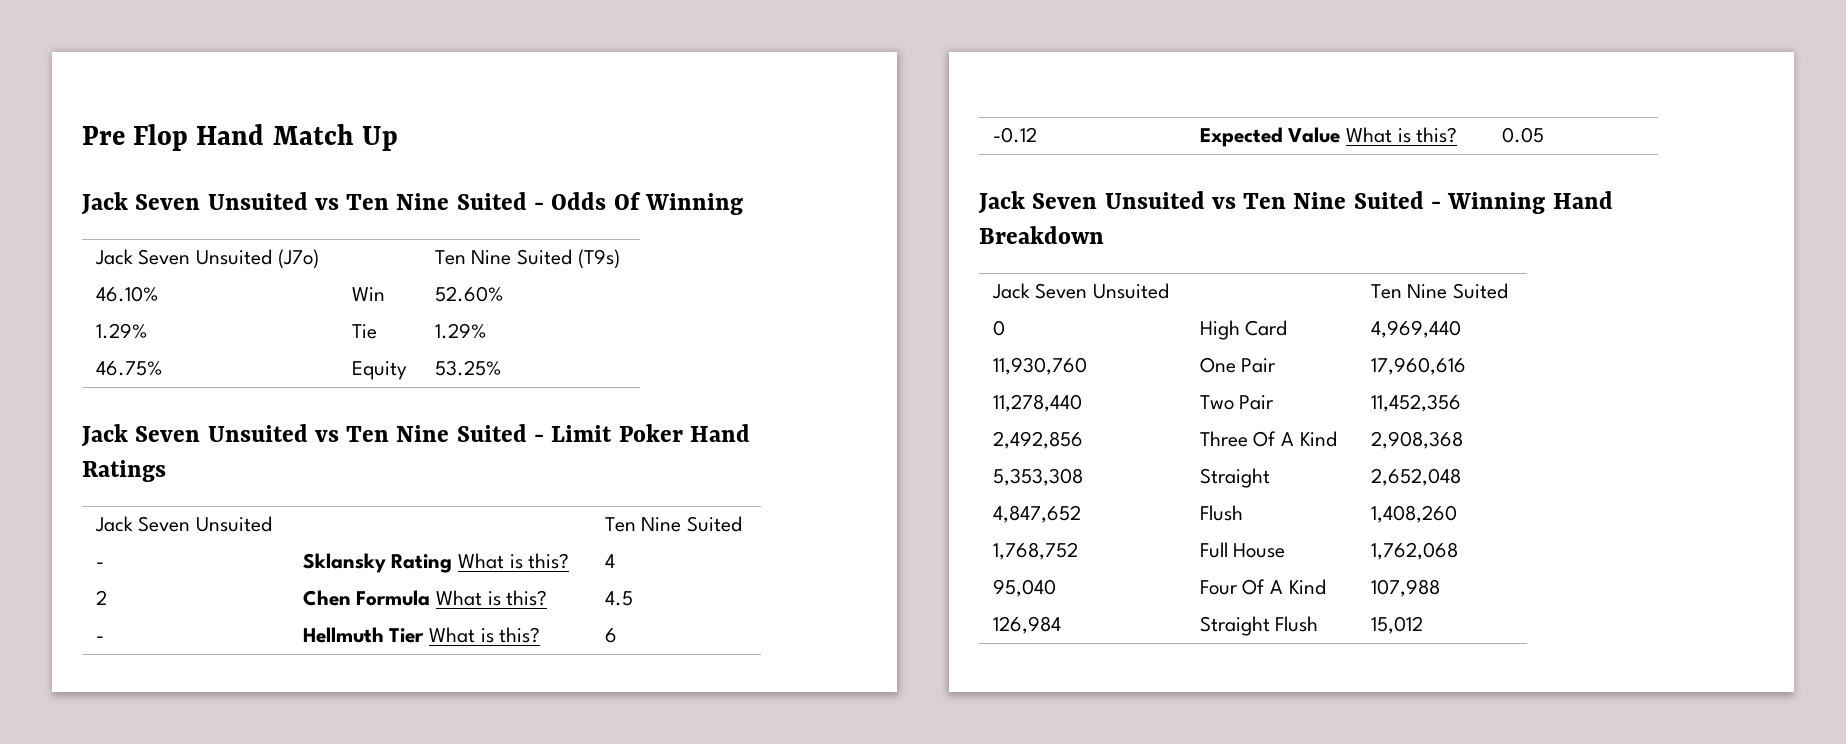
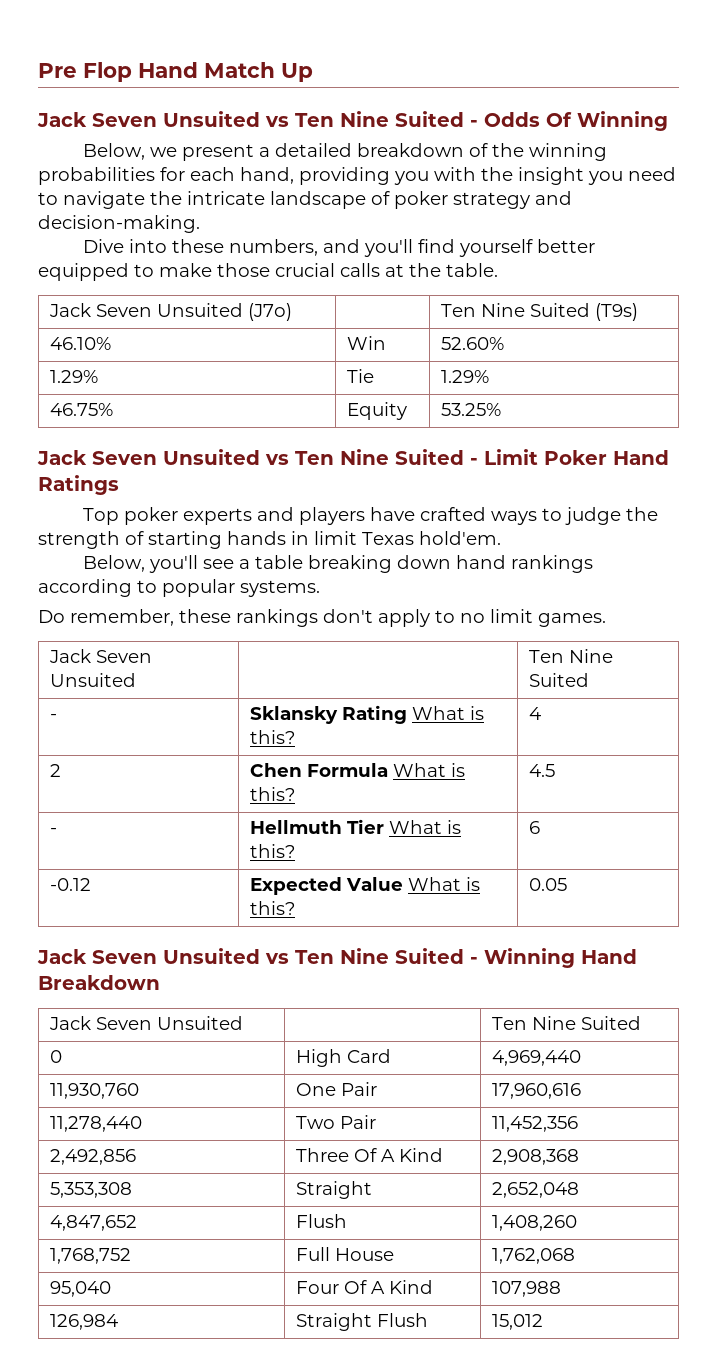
(743, 204) none -> [82,143,607,161] [38,167,676,185] [38,191,572,209] [38,215,200,233] [82,239,595,257] [38,263,498,281] // Below, we present a detailed breakdown of the winning probabilities for each hand, providing you with the insight you need to navigate the intricate landscape of poker strategy and decision-making. // Dive into these numbers, and you'll find yourself better equipped to make those crucial calls at the table.
(166, 471) none -> [82,507,658,525] [38,531,501,549] [82,555,593,573] [38,579,320,597] [38,609,606,627] // Top poker experts and players have crafted ways to judge the strength of starting hands in limit Texas hold'em. // Below, you'll see a table breaking down hand rankings according to popular systems. // Do remember, these rankings don't apply to no limit games.

